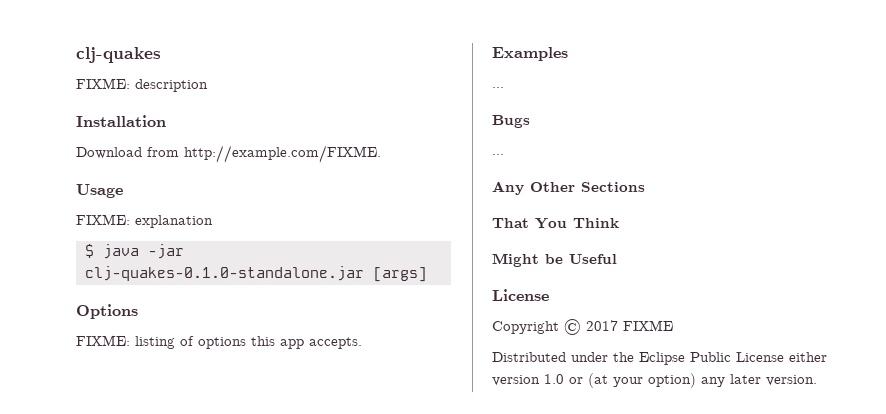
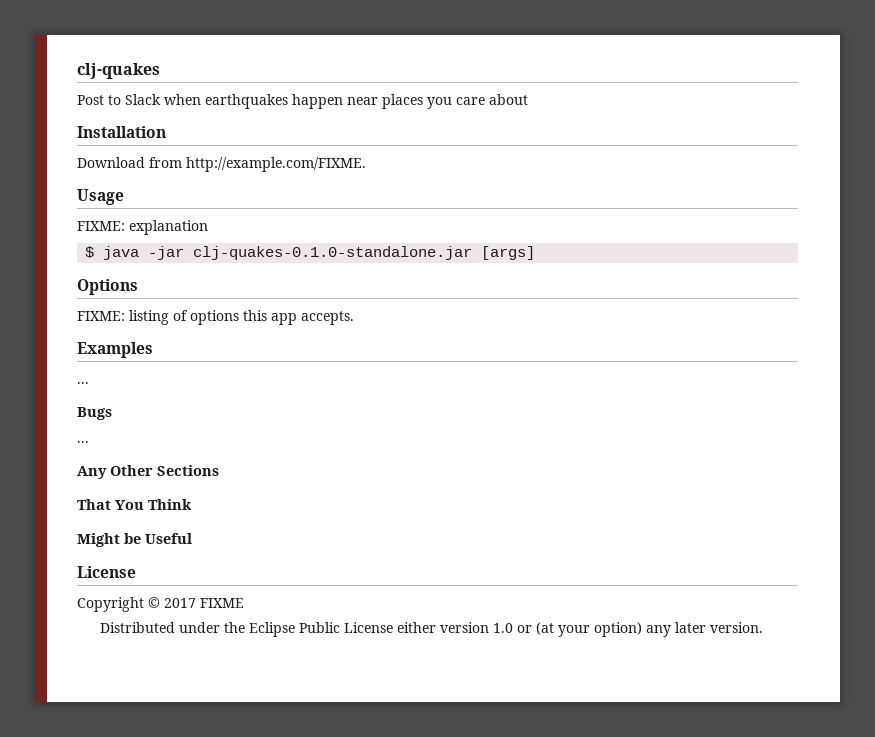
[76,78,208,92] FIXME: description -> [77,94,528,109] Post to Slack when earthquakes happen near places you care about

